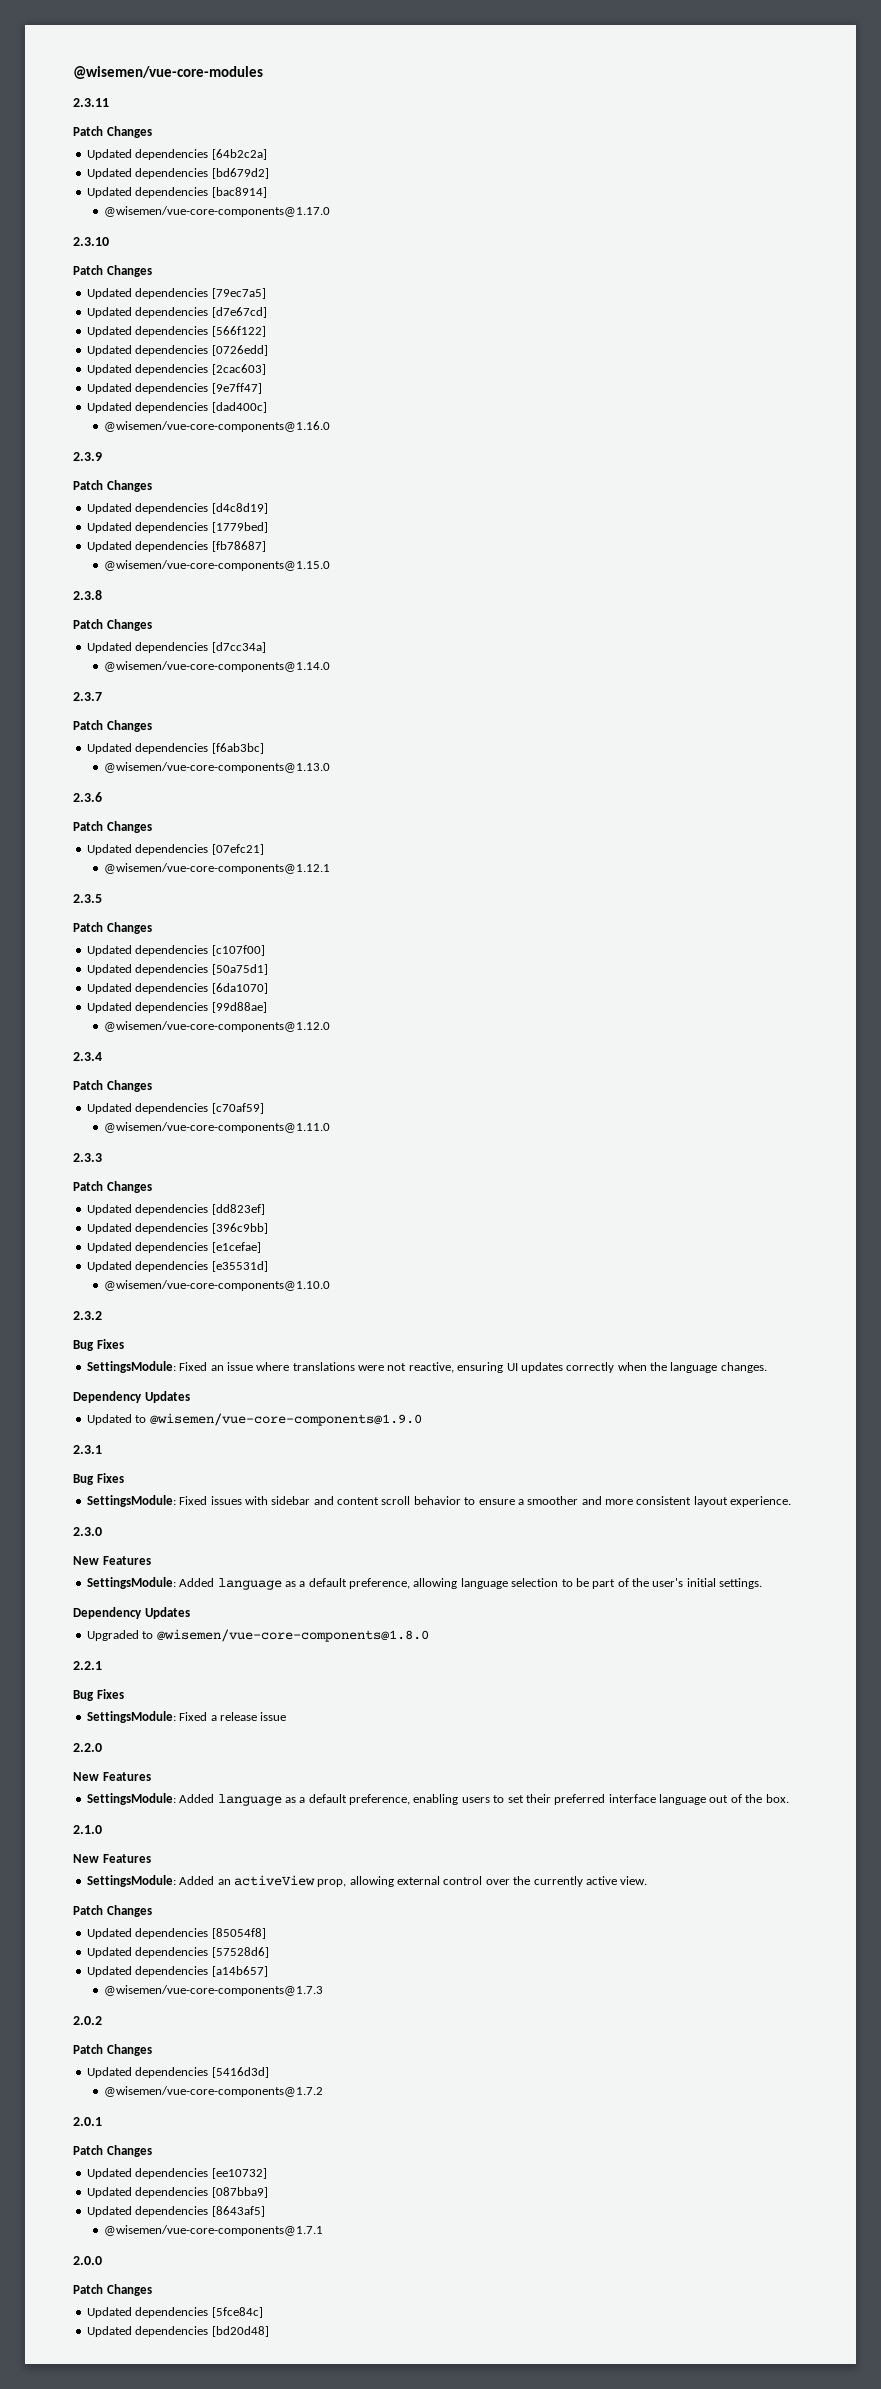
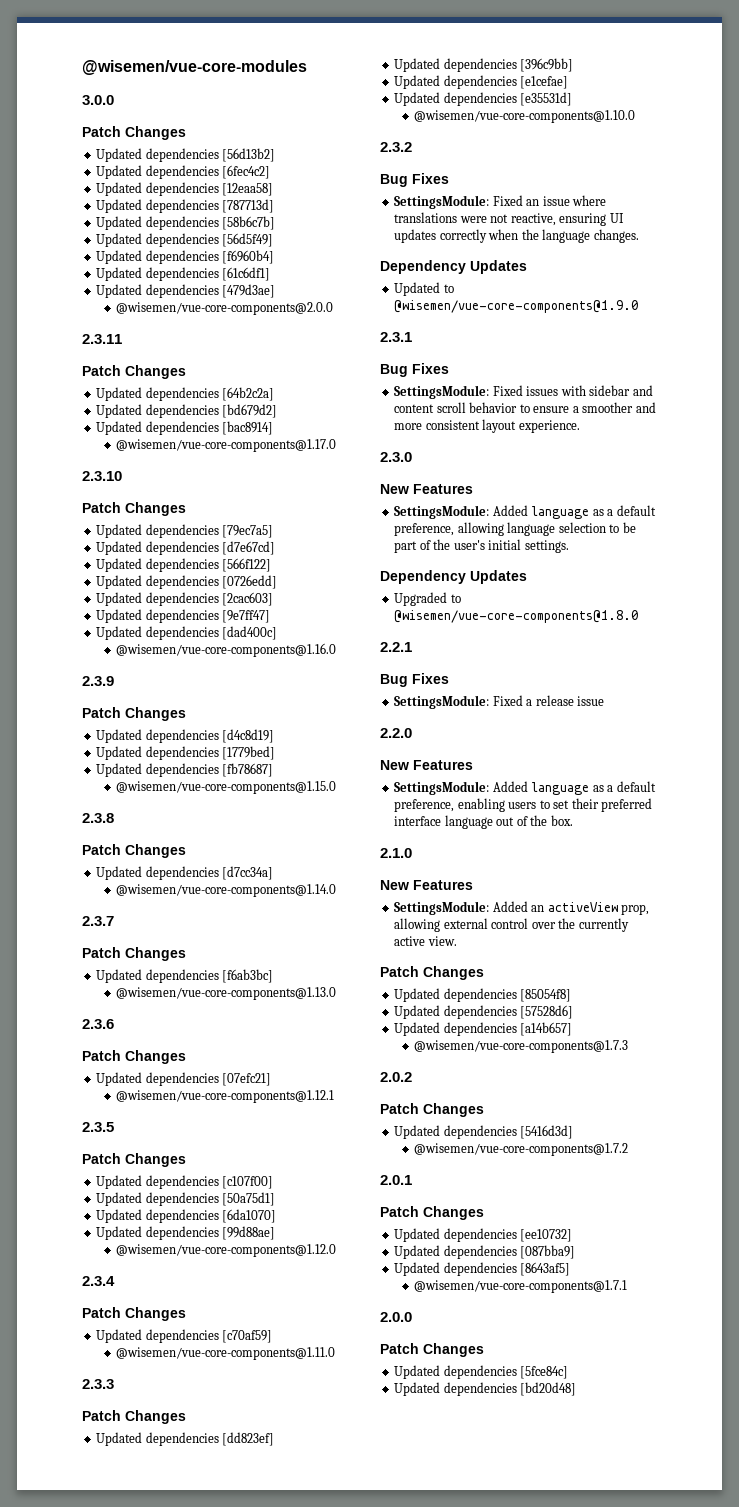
(263, 72) none -> [82,95,114,105] [82,126,186,140] [96,148,276,162] [96,165,271,179] [96,182,274,196] [96,199,275,213] [96,216,276,230] [96,233,274,247] [96,250,275,264] [96,267,271,281] [96,284,276,298] [116,302,334,315] // 3.0.0 // Patch Changes // Updated dependencies [56d13b2] // Updated dependencies [6fec4c2] // Updated dependencies [12eaa58] // Updated dependencies [787713d] // Updated dependencies [58b6c7b] // Updated dependencies [56d5f49] // Updated dependencies [f6960b4] // Updated dependencies [61c6df1] // Updated dependencies [479d3ae] // @wisemen/vue-core-components@2.0.0

